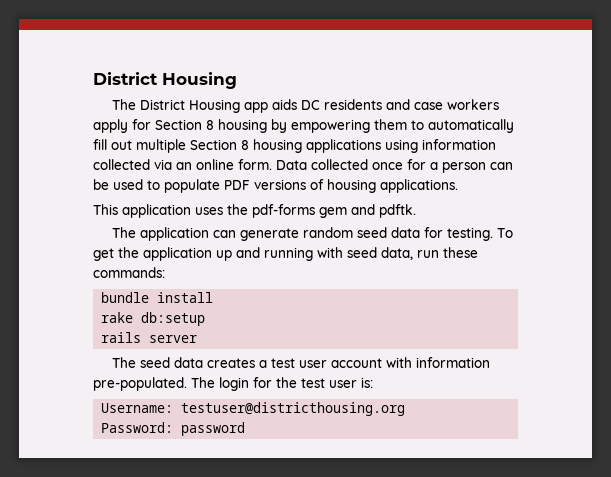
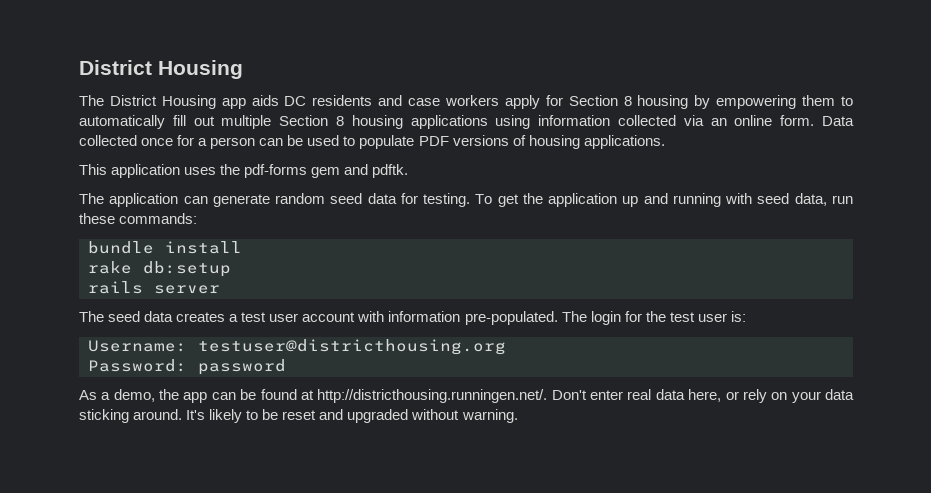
(246, 429) none -> [79,389,854,403] [79,409,518,423] // As a demo, the app can be found at http://districthousing.runningen.net/. Don't enter real data here, or rely on your data sticking around. It's likely to be reset and upgraded without warning.

